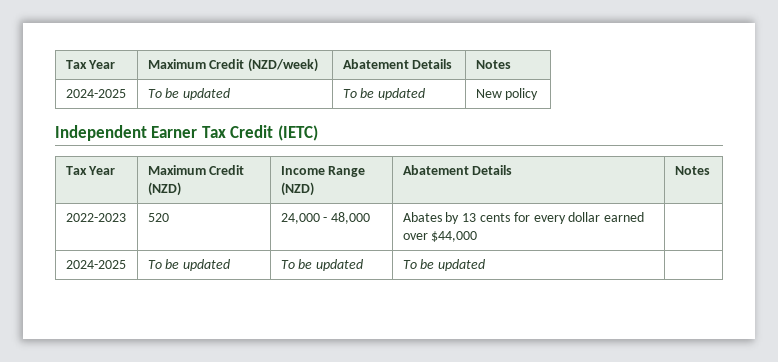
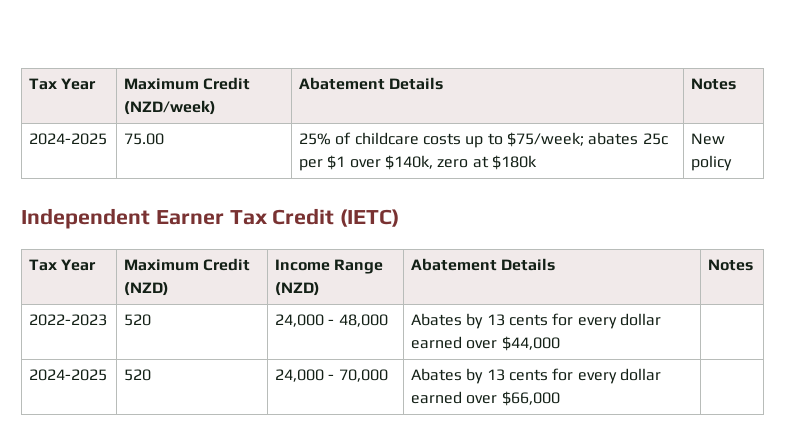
[147,88,231,100] [342,88,426,100] To be updated | To be updated -> [124,133,165,145] [299,132,668,148] [299,155,537,171] 75.00 | 25% of childcare costs up to $75/week; abates 25c per $1 over $140k, zero at $180k
[147,259,231,271] [280,259,364,271] [402,259,486,271] To be updated | To be updated | To be updated -> [124,369,152,381] [275,369,388,382] [411,368,661,384] [411,391,560,406] 520 | 24,000 - 70,000 | Abates by 13 cents for every dollar earned over $66,000

